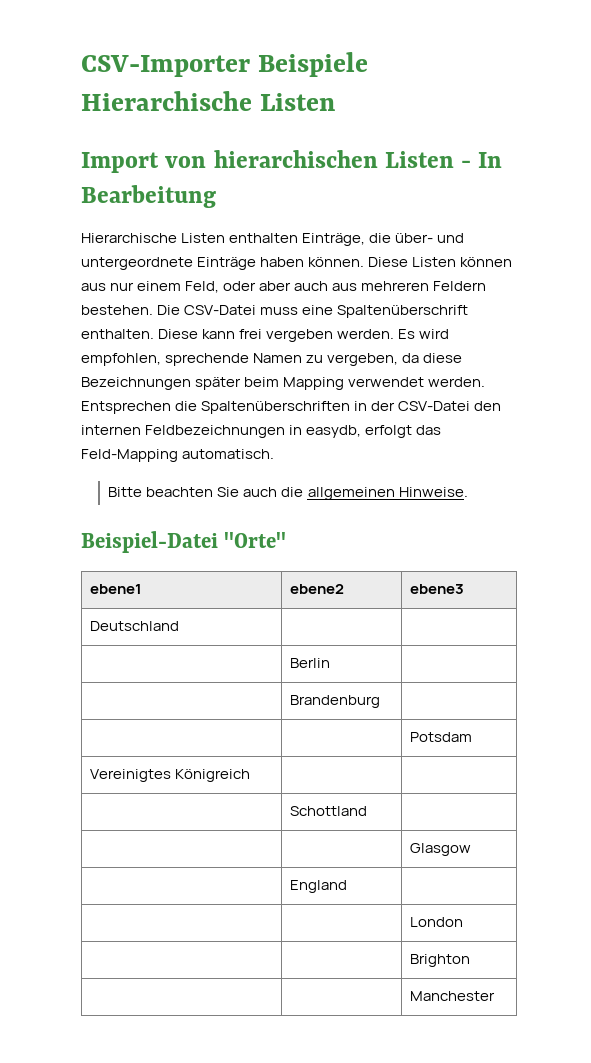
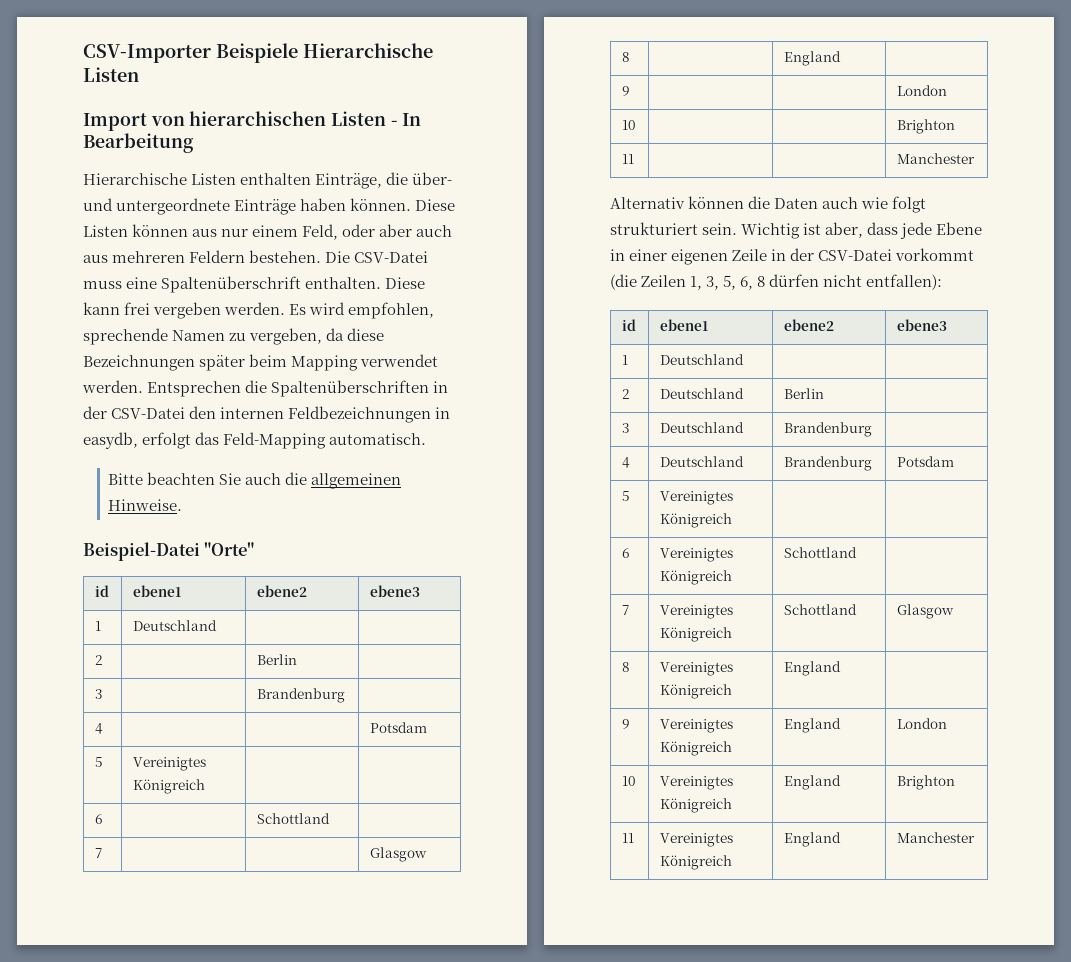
[89,584,142,594] [289,584,344,594] [409,584,464,594] [89,621,179,631] [289,658,330,668] [289,695,380,708] [409,732,472,742] [89,769,250,782] [289,806,367,816] [409,843,471,856] [289,880,347,893] [409,917,463,927] [409,954,470,967] [409,991,495,1001] ebene1 | ebene2 | ebene3 // Deutschland | | // | Berlin | // | Brandenburg | // | | Potsdam // Vereinigtes Königreich | | // | Schottland | // | | Glasgow // | England | // | | London // | | Brighton // | | Manchester -> [94,585,109,597] [132,585,181,597] [256,585,307,597] [369,585,420,597] [94,621,101,631] [132,620,217,631] [94,655,103,665] [256,654,297,665] [94,689,103,699] [256,688,345,703] [94,723,103,734] [369,722,427,733] [94,757,103,767] [132,757,206,771] [132,779,205,794] [94,814,103,824] [256,813,330,824] [94,848,102,858] [369,847,427,862] [621,52,630,62] [783,51,841,66] [621,86,630,96] [896,85,947,96] [621,120,636,130] [896,119,955,134] [621,154,634,164] [896,153,975,164] [610,196,927,213] [610,222,983,239] [610,248,975,265] [610,274,943,290] [621,319,636,331] [659,319,708,331] [783,319,834,331] [896,319,947,331] [621,355,628,365] [659,354,744,365] [621,389,630,399] [659,388,744,399] [783,388,824,399] [621,423,630,433] [659,422,744,433] [783,422,872,437] [621,457,630,468] [659,456,744,467] [783,456,872,471] [896,456,954,467] [621,491,630,501] [659,491,733,505] [659,513,732,528] [621,548,630,558] [659,548,733,562] [659,570,732,585] [783,547,857,558] [621,605,629,615] [659,605,733,619] [659,627,732,642] [783,604,857,615] [896,604,954,619] [621,662,630,672] [659,662,733,676] [659,684,732,699] [783,661,841,676] [621,719,630,729] [659,719,733,733] [659,741,732,756] [783,718,841,733] [896,718,947,729] [621,776,636,786] [659,776,733,790] [659,798,732,813] [783,775,841,790] [896,775,955,790] [621,833,634,843] [659,833,733,847] [659,855,732,870] [783,832,841,847] [896,832,975,843] id | ebene1 | ebene2 | ebene3 // 1 | Deutschland | | // 2 | | Berlin | // 3 | | Brandenburg | // 4 | | | Potsdam // 5 | Vereinigtes Königreich | | // 6 | | Schottland | // 7 | | | Glasgow // 8 | | England | // 9 | | | London // 10 | | | Brighton // 11 | | | Manchester // Alternativ können die Daten auch wie folgt strukturiert sein. Wichtig ist aber, dass jede Ebene in einer eigenen Zeile in der CSV-Datei vorkommt (die Zeilen 1, 3, 5, 6, 8 dürfen nicht entfallen): // id | ebene1 | ebene2 | ebene3 // 1 | Deutschland | | // 2 | Deutschland | Berlin | // 3 | Deutschland | Brandenburg | // 4 | Deutschland | Brandenburg | Potsdam // 5 | Vereinigtes Königreich | | // 6 | Vereinigtes Königreich | Schottland | // 7 | Vereinigtes Königreich | Schottland | Glasgow // 8 | Vereinigtes Königreich | England | // 9 | Vereinigtes Königreich | England | London // 10 | Vereinigtes Königreich | England | Brighton // 11 | Vereinigtes Königreich | England | Manchester

